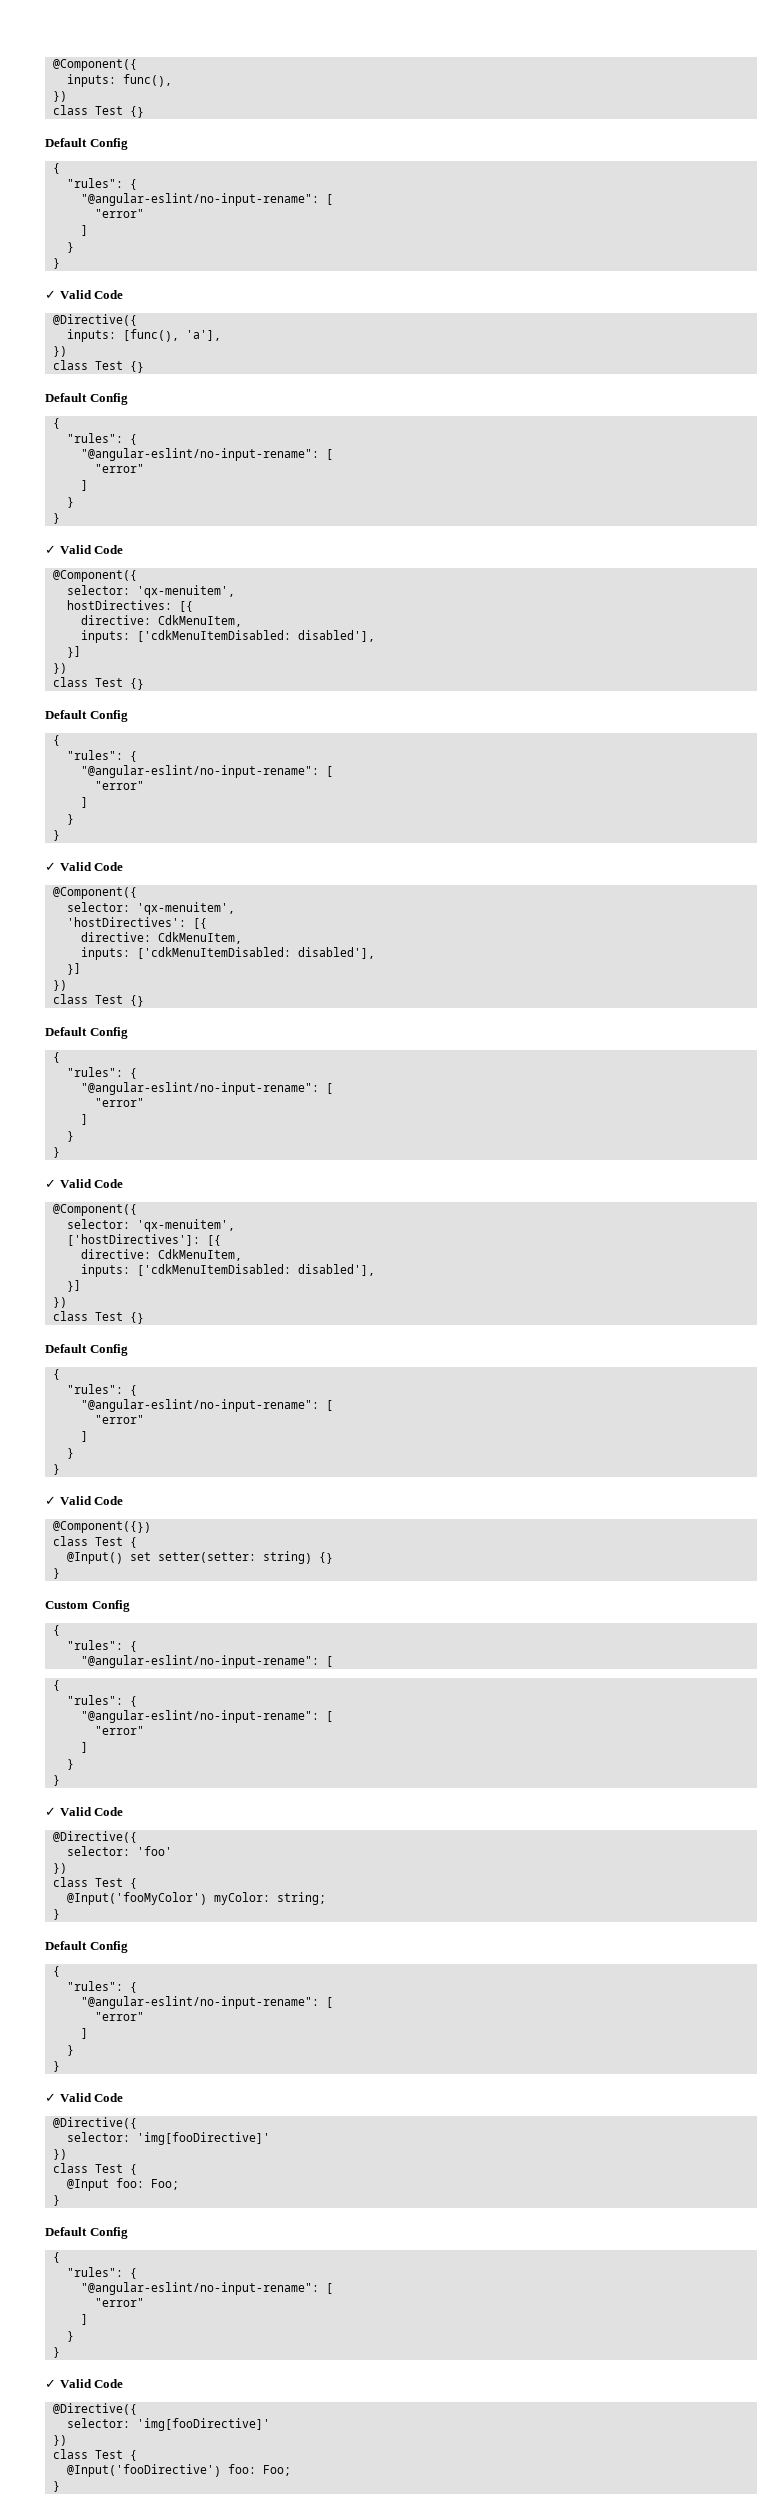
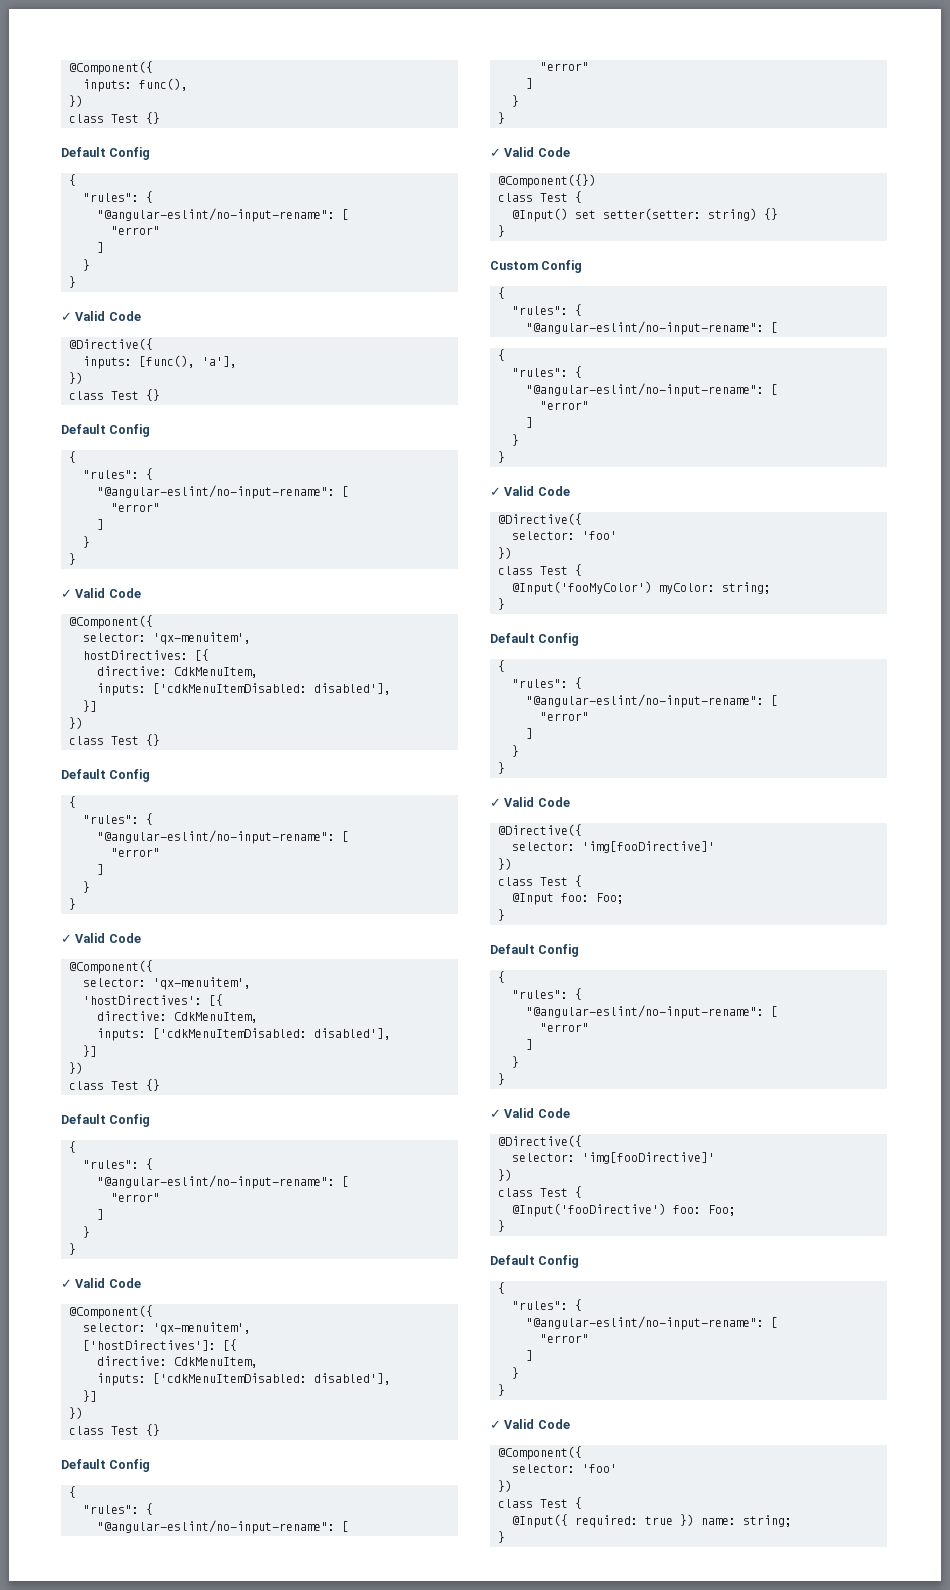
(60, 2486) none -> [490,1255,580,1268] [497,1282,505,1294] [511,1299,582,1311] [525,1316,778,1330] [539,1334,589,1343] [525,1350,533,1361] [511,1367,519,1379] [497,1384,505,1396] [490,1419,570,1429] [497,1446,582,1460] [511,1464,617,1473] [497,1480,512,1492] [497,1497,582,1509] [511,1514,792,1528] [497,1531,505,1543] // Default Config // { // "rules": { // "@angular-eslint/no-input-rename": [ // "error" // ] // } // } // ✓ Valid Code // @Component({ // selector: 'foo' // }) // class Test { // @Input({ required: true }) name: string; // }

